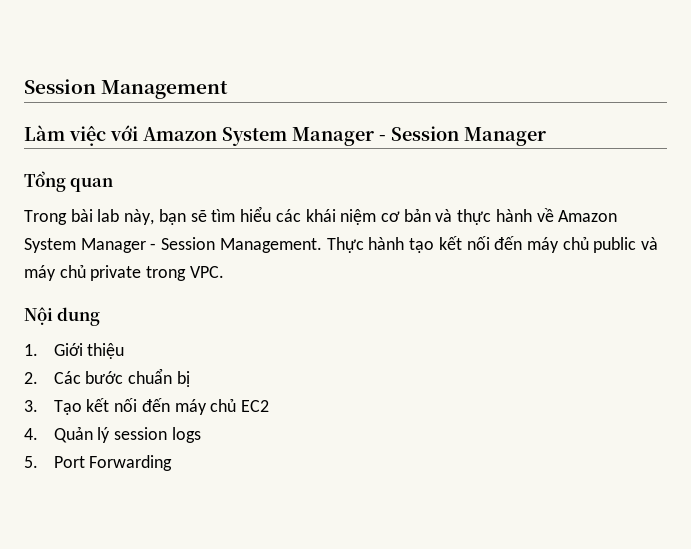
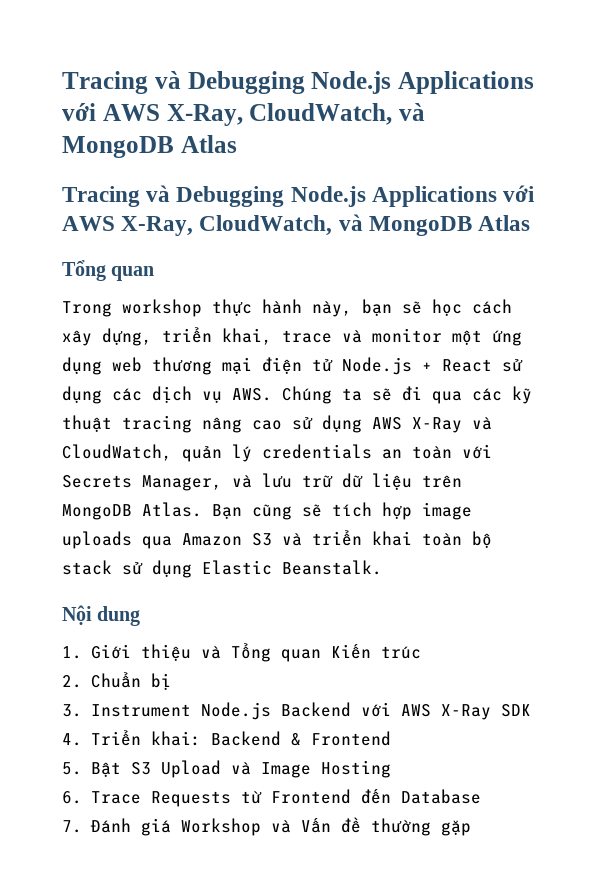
[24,79,229,99] [24,125,546,146] [24,171,114,192] [24,206,618,225] [24,236,659,253] [24,265,224,281] Session Management // Làm việc với Amazon System Manager - Session Manager // Tổng quan // Trong bài lab này, bạn sẽ tìm hiểu các khái niệm cơ bản và thực hành về Amazon System Manager - Session Management. Thực hành tạo kết nối đến máy chủ public và máy chủ private trong VPC. -> [62,71,534,94] [62,103,425,126] [62,135,237,158] [62,185,536,207] [62,214,531,236] [62,260,155,281] [62,299,512,317] [62,327,522,346] [62,357,523,375] [62,386,532,404] [62,415,492,433] [62,444,492,462] [62,473,462,491] [62,502,472,520] [62,530,492,549] [62,560,382,578] Tracing và Debugging Node.js Applications với AWS X-Ray, CloudWatch, và MongoDB Atlas // Tracing và Debugging Node.js Applications với AWS X-Ray, CloudWatch, và MongoDB Atlas // Tổng quan // Trong workshop thực hành này, bạn sẽ học cách xây dựng, triển khai, trace và monitor một ứng dụng web thương mại điện tử Node.js + React sử dụng các dịch vụ AWS. Chúng ta sẽ đi qua các kỹ thuật tracing nâng cao sử dụng AWS X-Ray và CloudWatch, quản lý credentials an toàn với Secrets Manager, và lưu trữ dữ liệu trên MongoDB Atlas. Bạn cũng sẽ tích hợp image uploads qua Amazon S3 và triển khai toàn bộ stack sử dụng Elastic Beanstalk.
[24,368,190,387] [24,398,270,415] [24,427,201,443] [24,455,173,471] // 2. Các bước chuẩn bị // 3. Tạo kết nối đến máy chủ EC2 // 4. Quản lý session logs // 5. Port Forwarding -> [200,643,421,662] [62,672,171,690] [62,702,531,720] [62,730,391,746] [62,760,391,778] [62,789,481,807] [62,817,471,836] và Tổng quan Kiến trúc // 2. Chuẩn bị // 3. Instrument Node.js Backend với AWS X-Ray SDK // 4. Triển khai: Backend & Frontend // 5. Bật S3 Upload và Image Hosting // 6. Trace Requests từ Frontend đến Database // 7. Đánh giá Workshop và Vấn đề thường gặp

